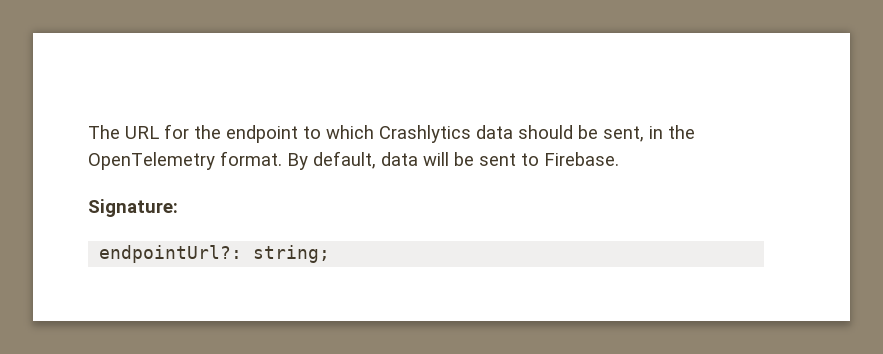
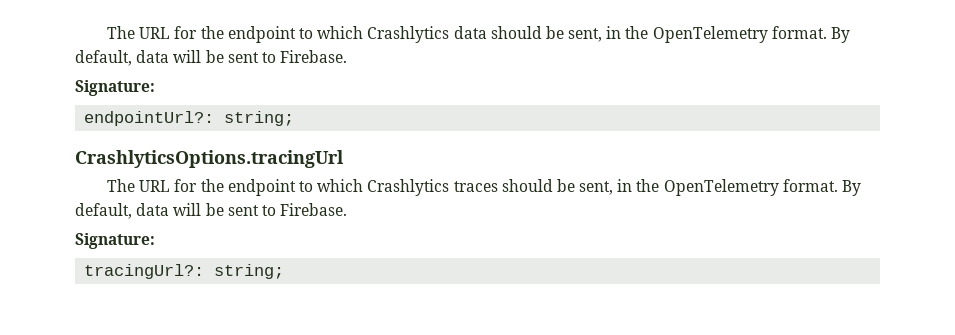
(331, 254) none -> [75,150,344,168] [107,179,861,196] [75,203,348,219] [75,233,155,249] [84,264,285,279] // CrashlyticsOptions.tracingUrl // The URL for the endpoint to which Crashlytics traces should be sent, in the OpenTelemetry format. By default, data will be sent to Firebase. // Signature: // tracingUrl?: string;

